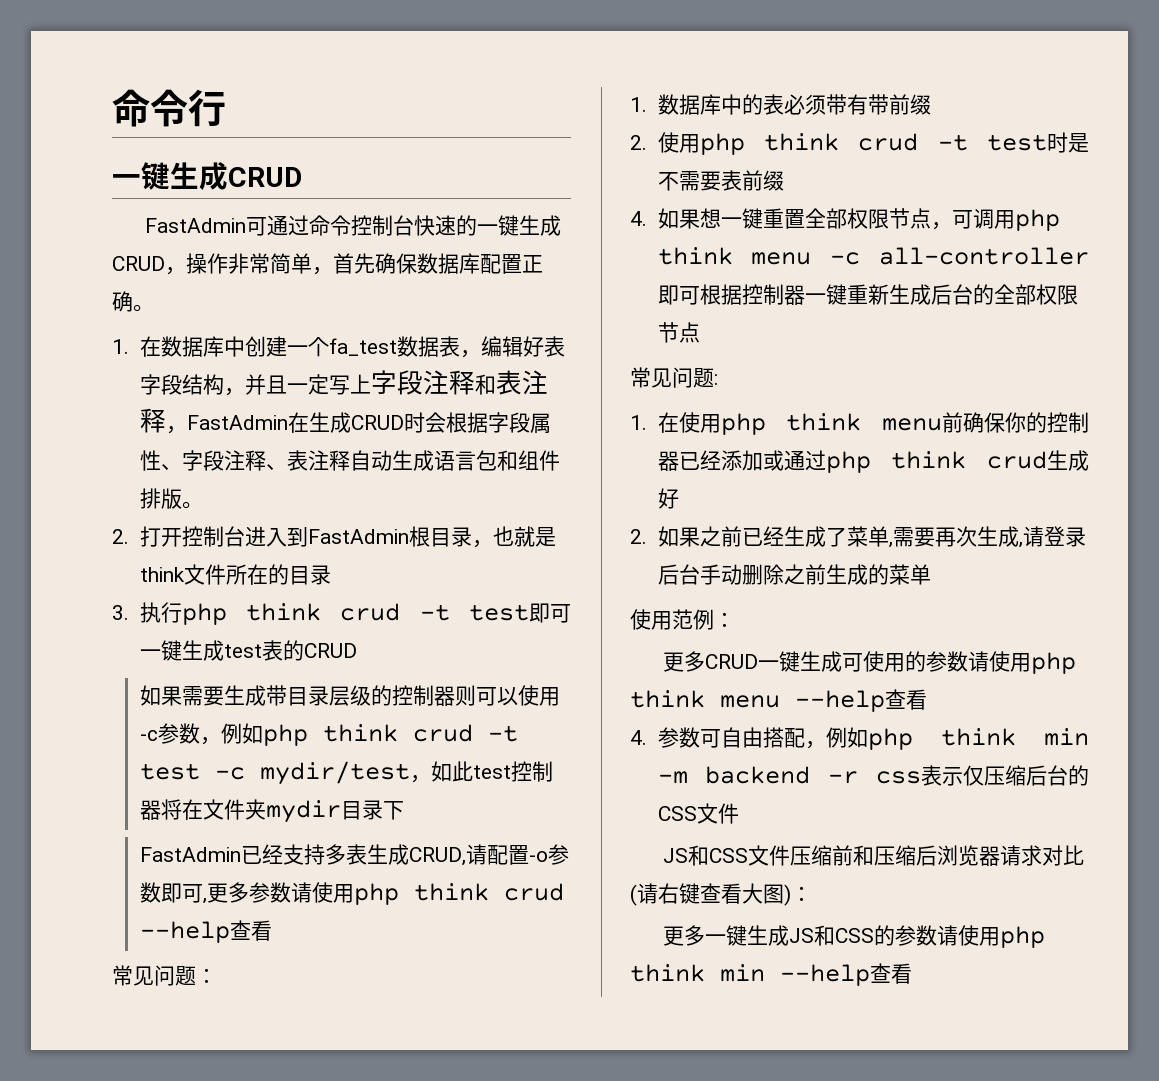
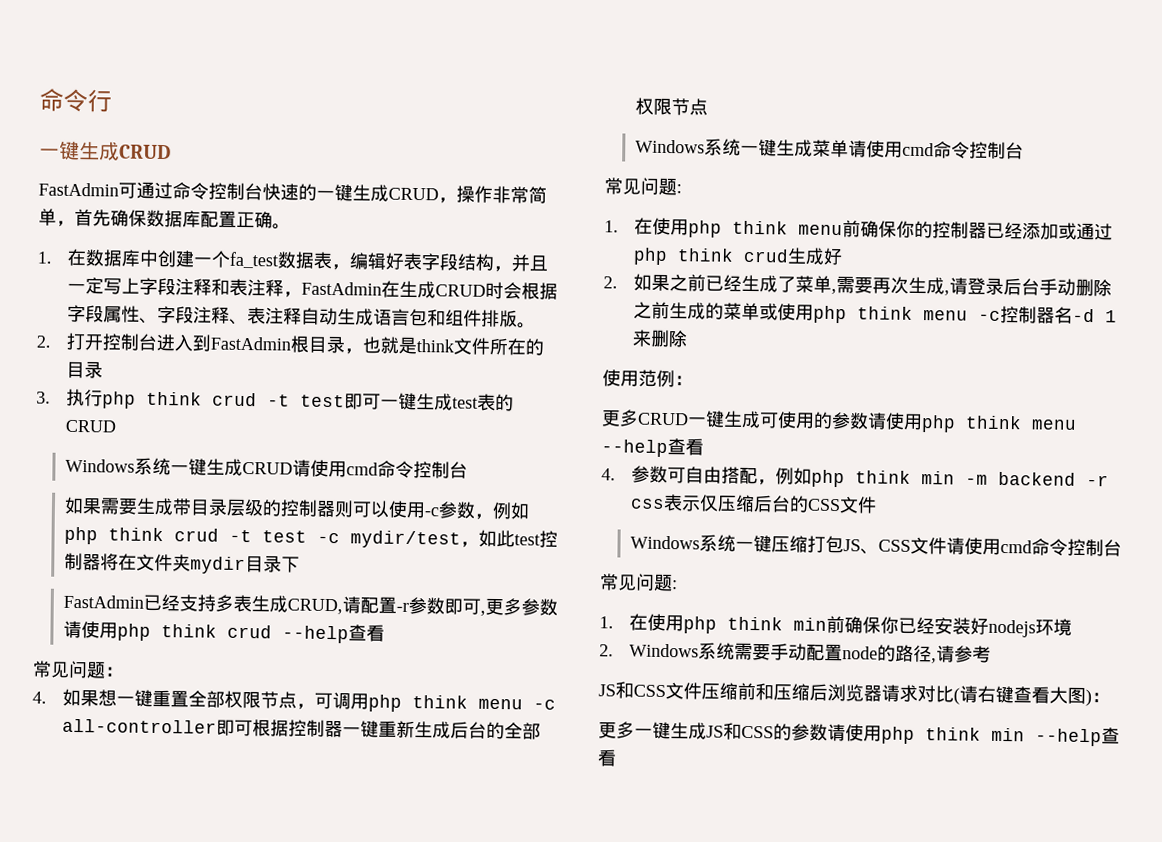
(357, 650) none -> [64,457,468,479] // Windows系统一键生成CRUD请使用cmd命令控制台
[528,851,548,862] -o -> [395,602,409,612] -r
[630,94,931,115] [630,132,1089,155] [657,170,784,191] // 1.数据库中的表必须带有带前缀 // 2.使用php think crud -t test时是不需要表前缀 -> (124, 671) none
(700, 332) none -> [634,138,1024,160] // Windows系统一键生成菜单请使用cmd命令控制台
(931, 574) none -> [758,303,1117,324] [631,329,688,348] 或使用php think menu -c控制器名-d 1来删除
(739, 813) none -> [629,534,1122,557] [599,573,678,592] [599,613,1072,638] [599,642,991,664] // Windows系统一键压缩打包JS、CSS文件请使用cmd命令控制台 // 常见问题: // 1.在使用php think min前确保你已经安装好nodejs环境 // 2. Windows系统需要手动配置node的路径,请参考

